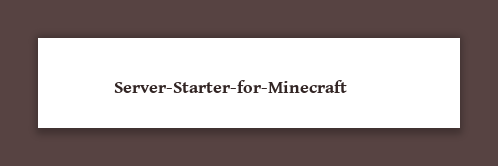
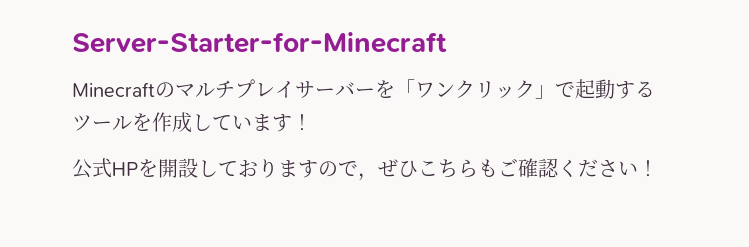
(347, 86) none -> [72,79,655,99] [72,112,312,133] [72,158,658,181] // Minecraftのマルチプレイサーバーを「ワンクリック」で起動するツールを作成しています！ // 公式HPを開設しておりますので，ぜひこちらもご確認ください！

